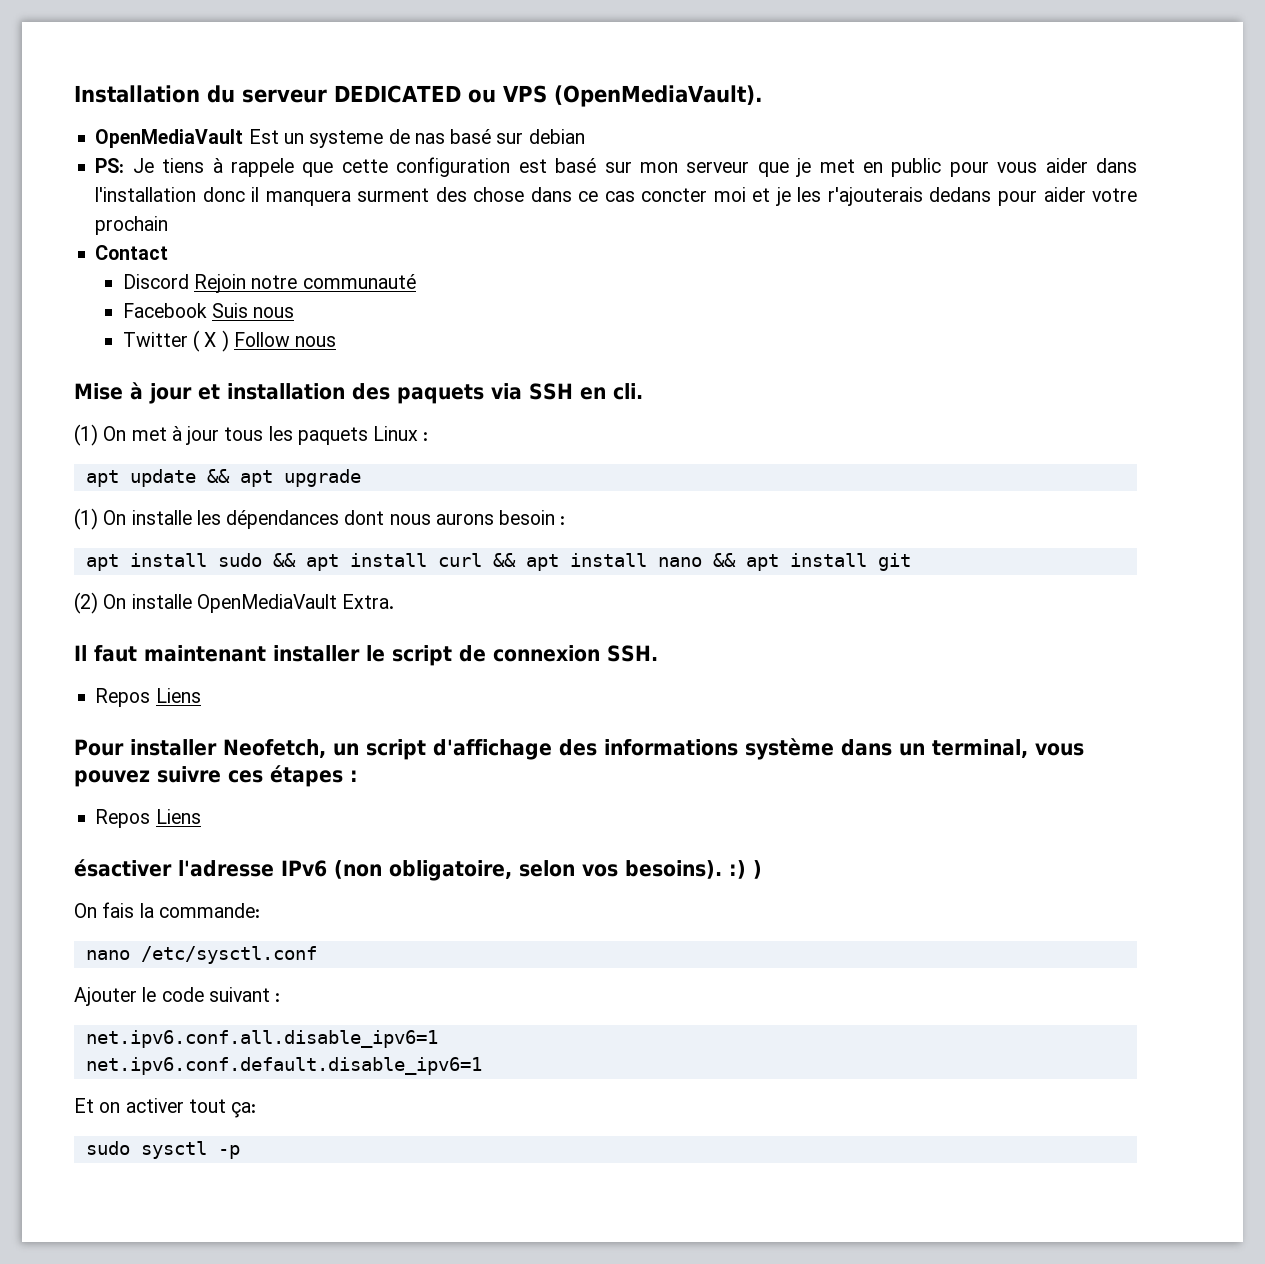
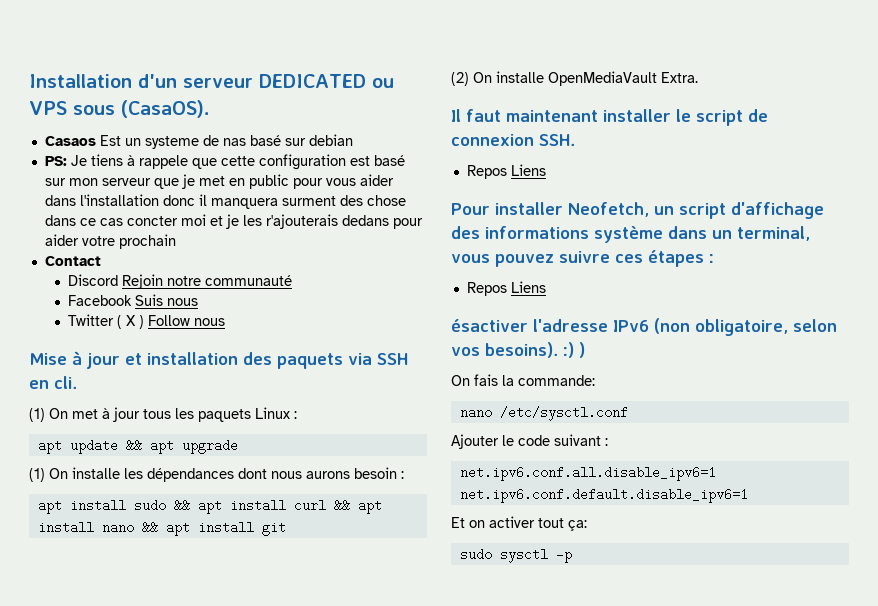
[207,85,235,103] du -> [138,74,177,88] d'un
[553,85,763,107] [95,129,244,148] (OpenMediaVault). // OpenMediaVault -> [73,100,210,118] [44,136,96,146] sous (CasaOS). // Casaos

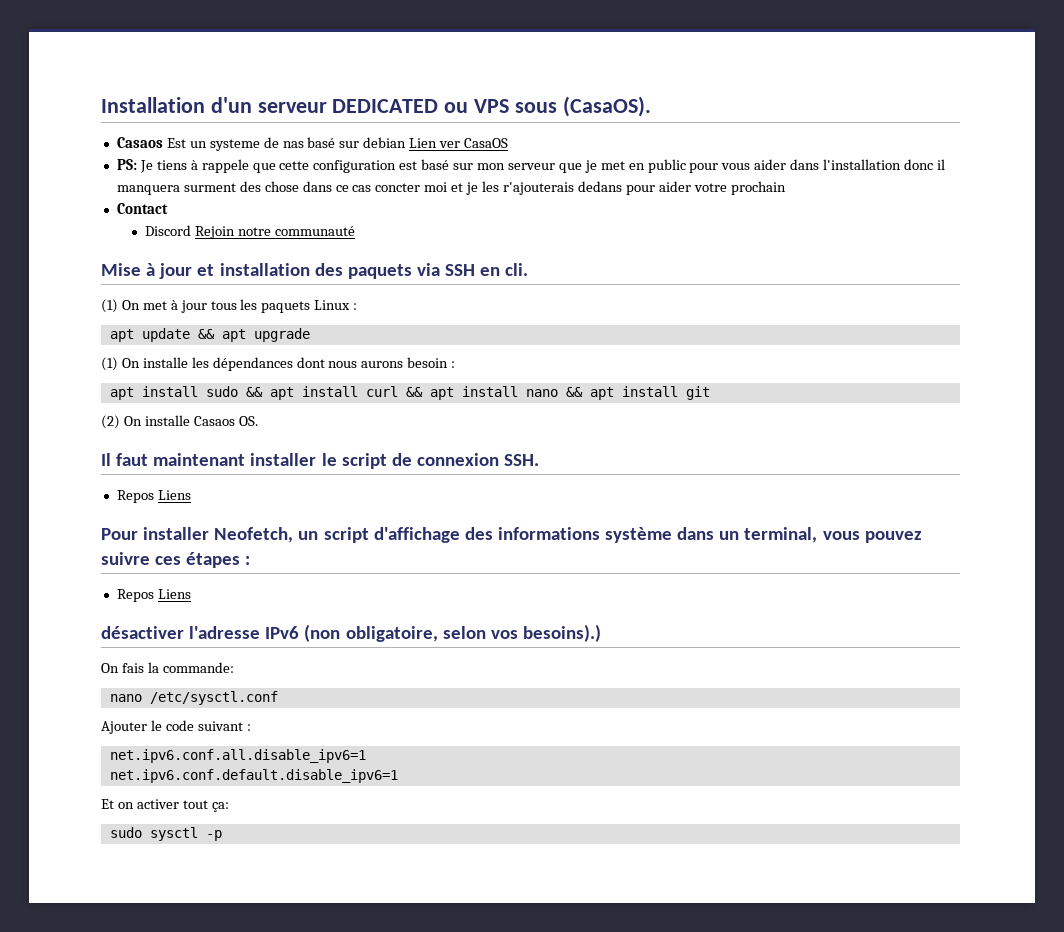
(353, 140) none -> [409,138,509,148] Lien ver CasaOS
[68,294,199,306] [68,314,226,329] // Facebook Suis nous // Twitter ( X ) Follow nous -> (356, 231) none
[548,71,698,86] OpenMediaVault Extra. -> [193,416,258,426] Casaos OS.
[451,319,528,332] ésactiver -> [101,626,184,639] désactiver
[485,342,585,358] besoins). :) ) -> [522,624,601,642] besoins).)

